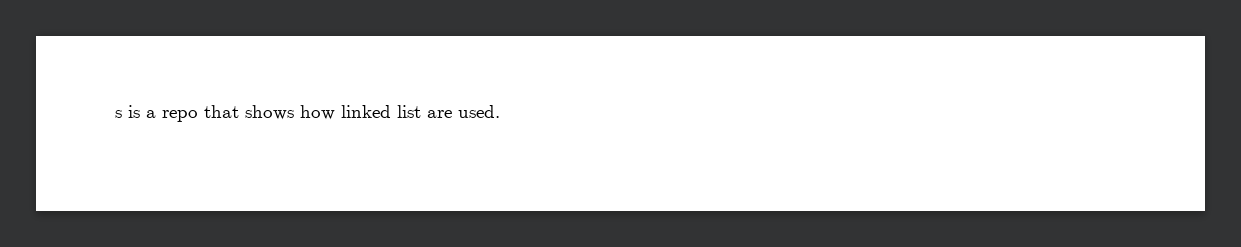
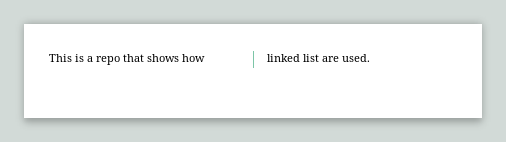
[115,110,122,118] s -> [49,54,72,62] This

